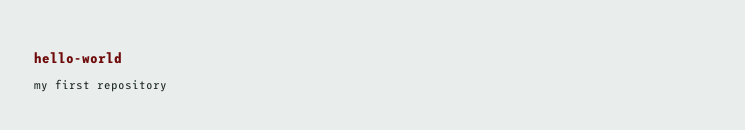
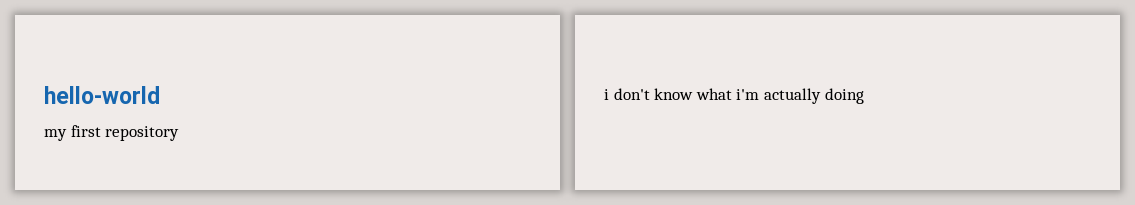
(167, 86) none -> [604,88,864,104] // i don't know what i'm actually doing

